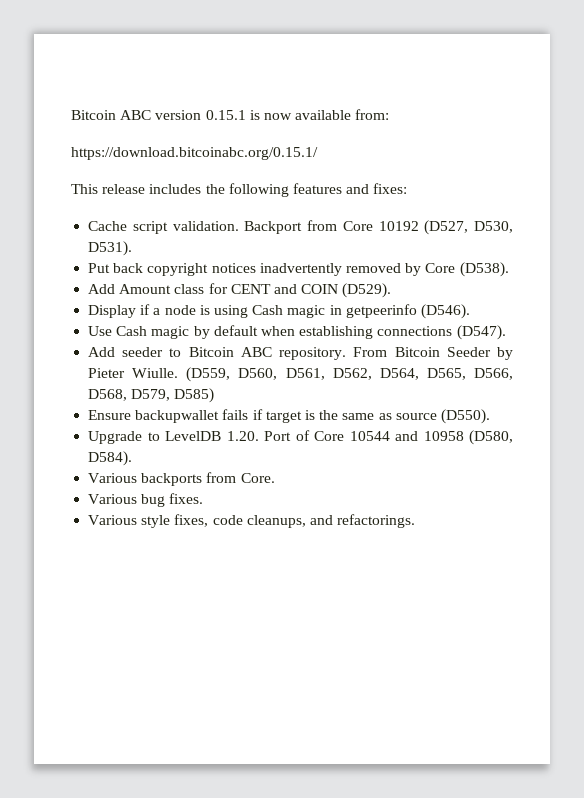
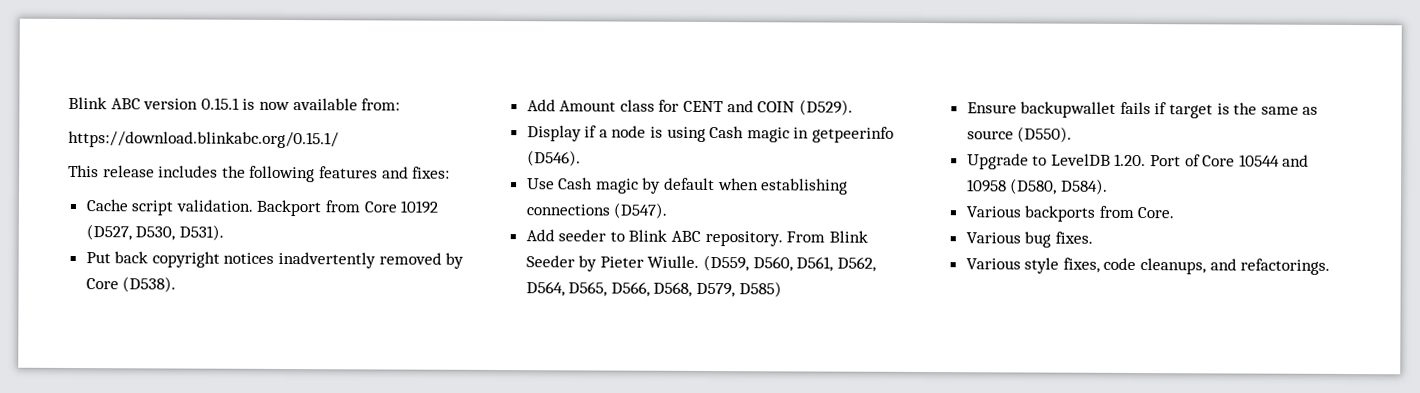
[71,110,116,120] Bitcoin -> [68,96,107,110] Blink
[71,147,318,160] https://download.bitcoinabc.org/0.15.1/ -> [68,130,339,149] https://download.blinkabc.org/0.15.1/
[188,347,234,357] Bitcoin -> [628,229,668,242] Blink
[394,347,440,357] Bitcoin -> [828,230,868,243] Blink

